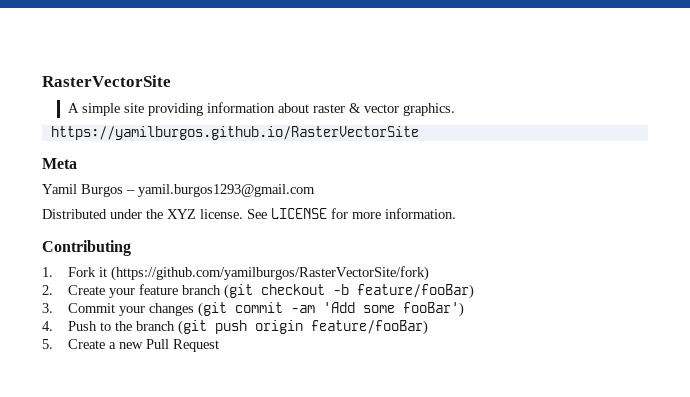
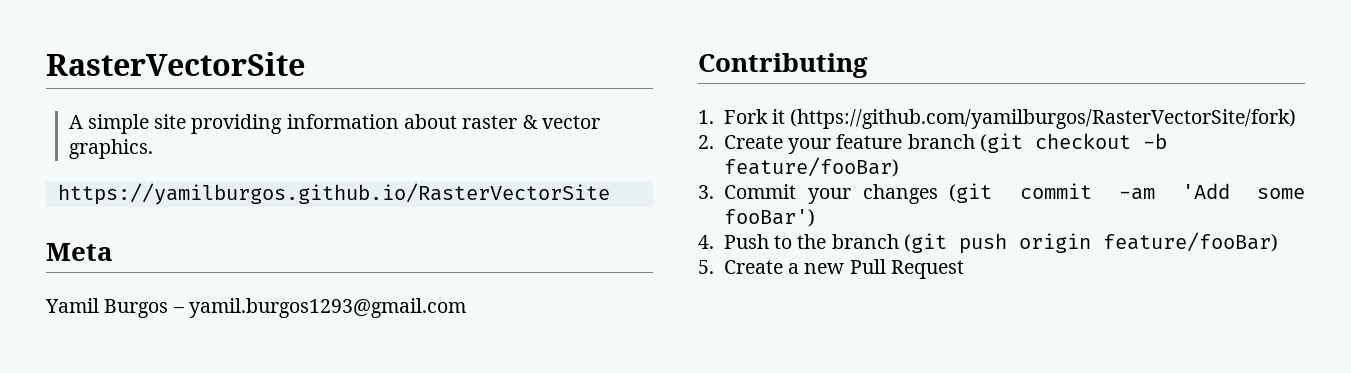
[42,208,456,219] // Distributed under the XYZ license. See LICENSE for more information. -> (466, 308) none

